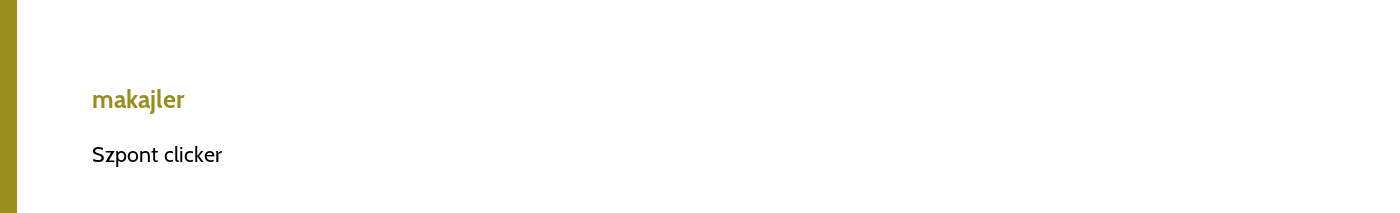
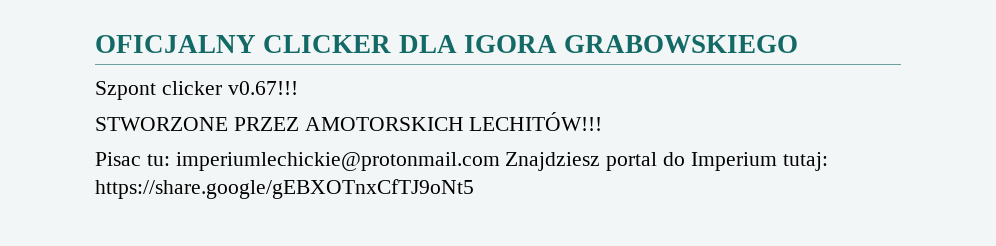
[92,89,185,114] [92,146,222,167] makajler // Szpont clicker -> [95,35,799,53] [95,81,298,100] [95,112,603,131] [95,152,828,171] [95,179,474,199] OFICJALNY CLICKER DLA IGORA GRABOWSKIEGO // Szpont clicker v0.67!!! // STWORZONE PRZEZ AMOTORSKICH LECHITÓW!!! // Pisac tu: imperiumlechickie@protonmail.com Znajdziesz portal do Imperium tutaj: https://share.google/gEBXOTnxCfTJ9oNt5

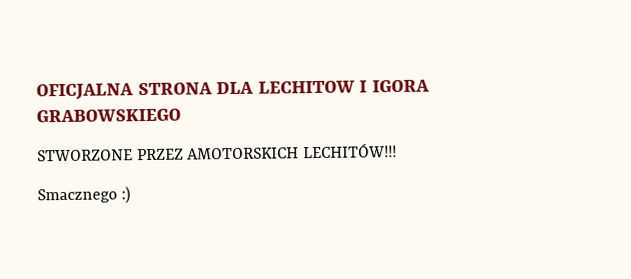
[95,35,457,53] OFICJALNY CLICKER DLA -> [36,80,368,101] OFICJALNA STRONA DLA LECHITOW I
[95,81,298,100] // Szpont clicker v0.67!!! -> (181, 115) none
[95,152,828,171] [95,179,474,199] Pisac tu: imperiumlechickie@protonmail.com Znajdziesz portal do Imperium tutaj: https://share.google/gEBXOTnxCfTJ9oNt5 -> [37,186,131,204] Smacznego :)

